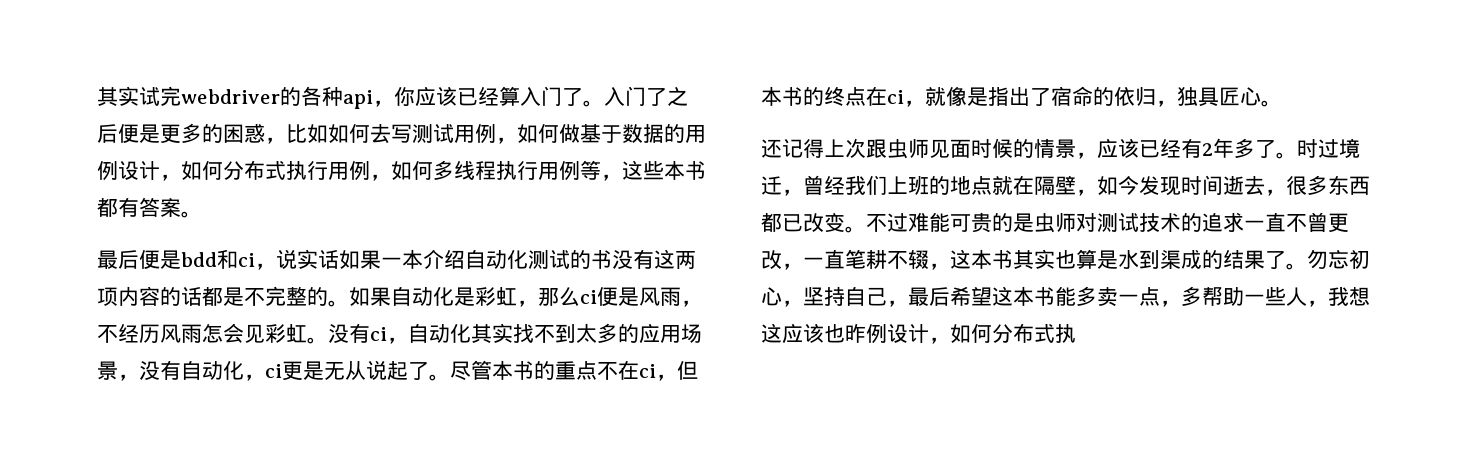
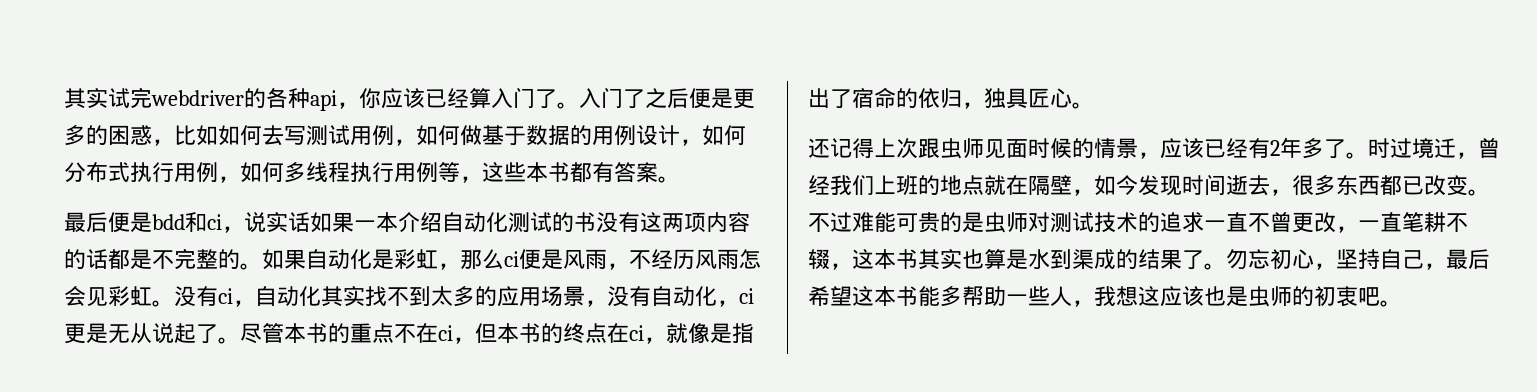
[1097,286,1202,307] 卖一点，多 -> (962, 296) none
[845,323,1076,344] 昨例设计，如何分布式执 -> [1226,286,1402,307] 是虫师的初衷吧。

